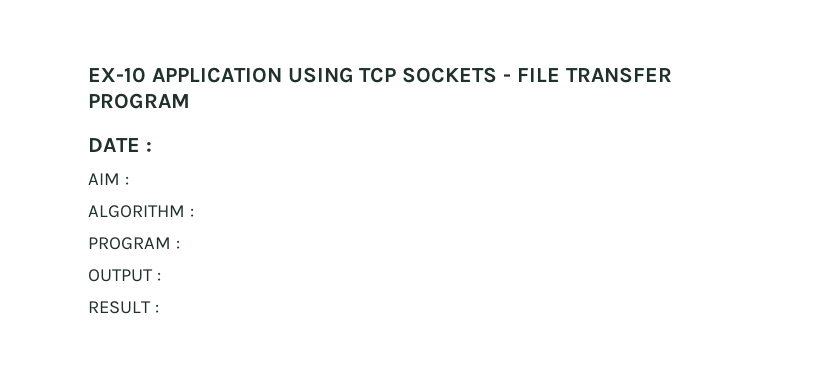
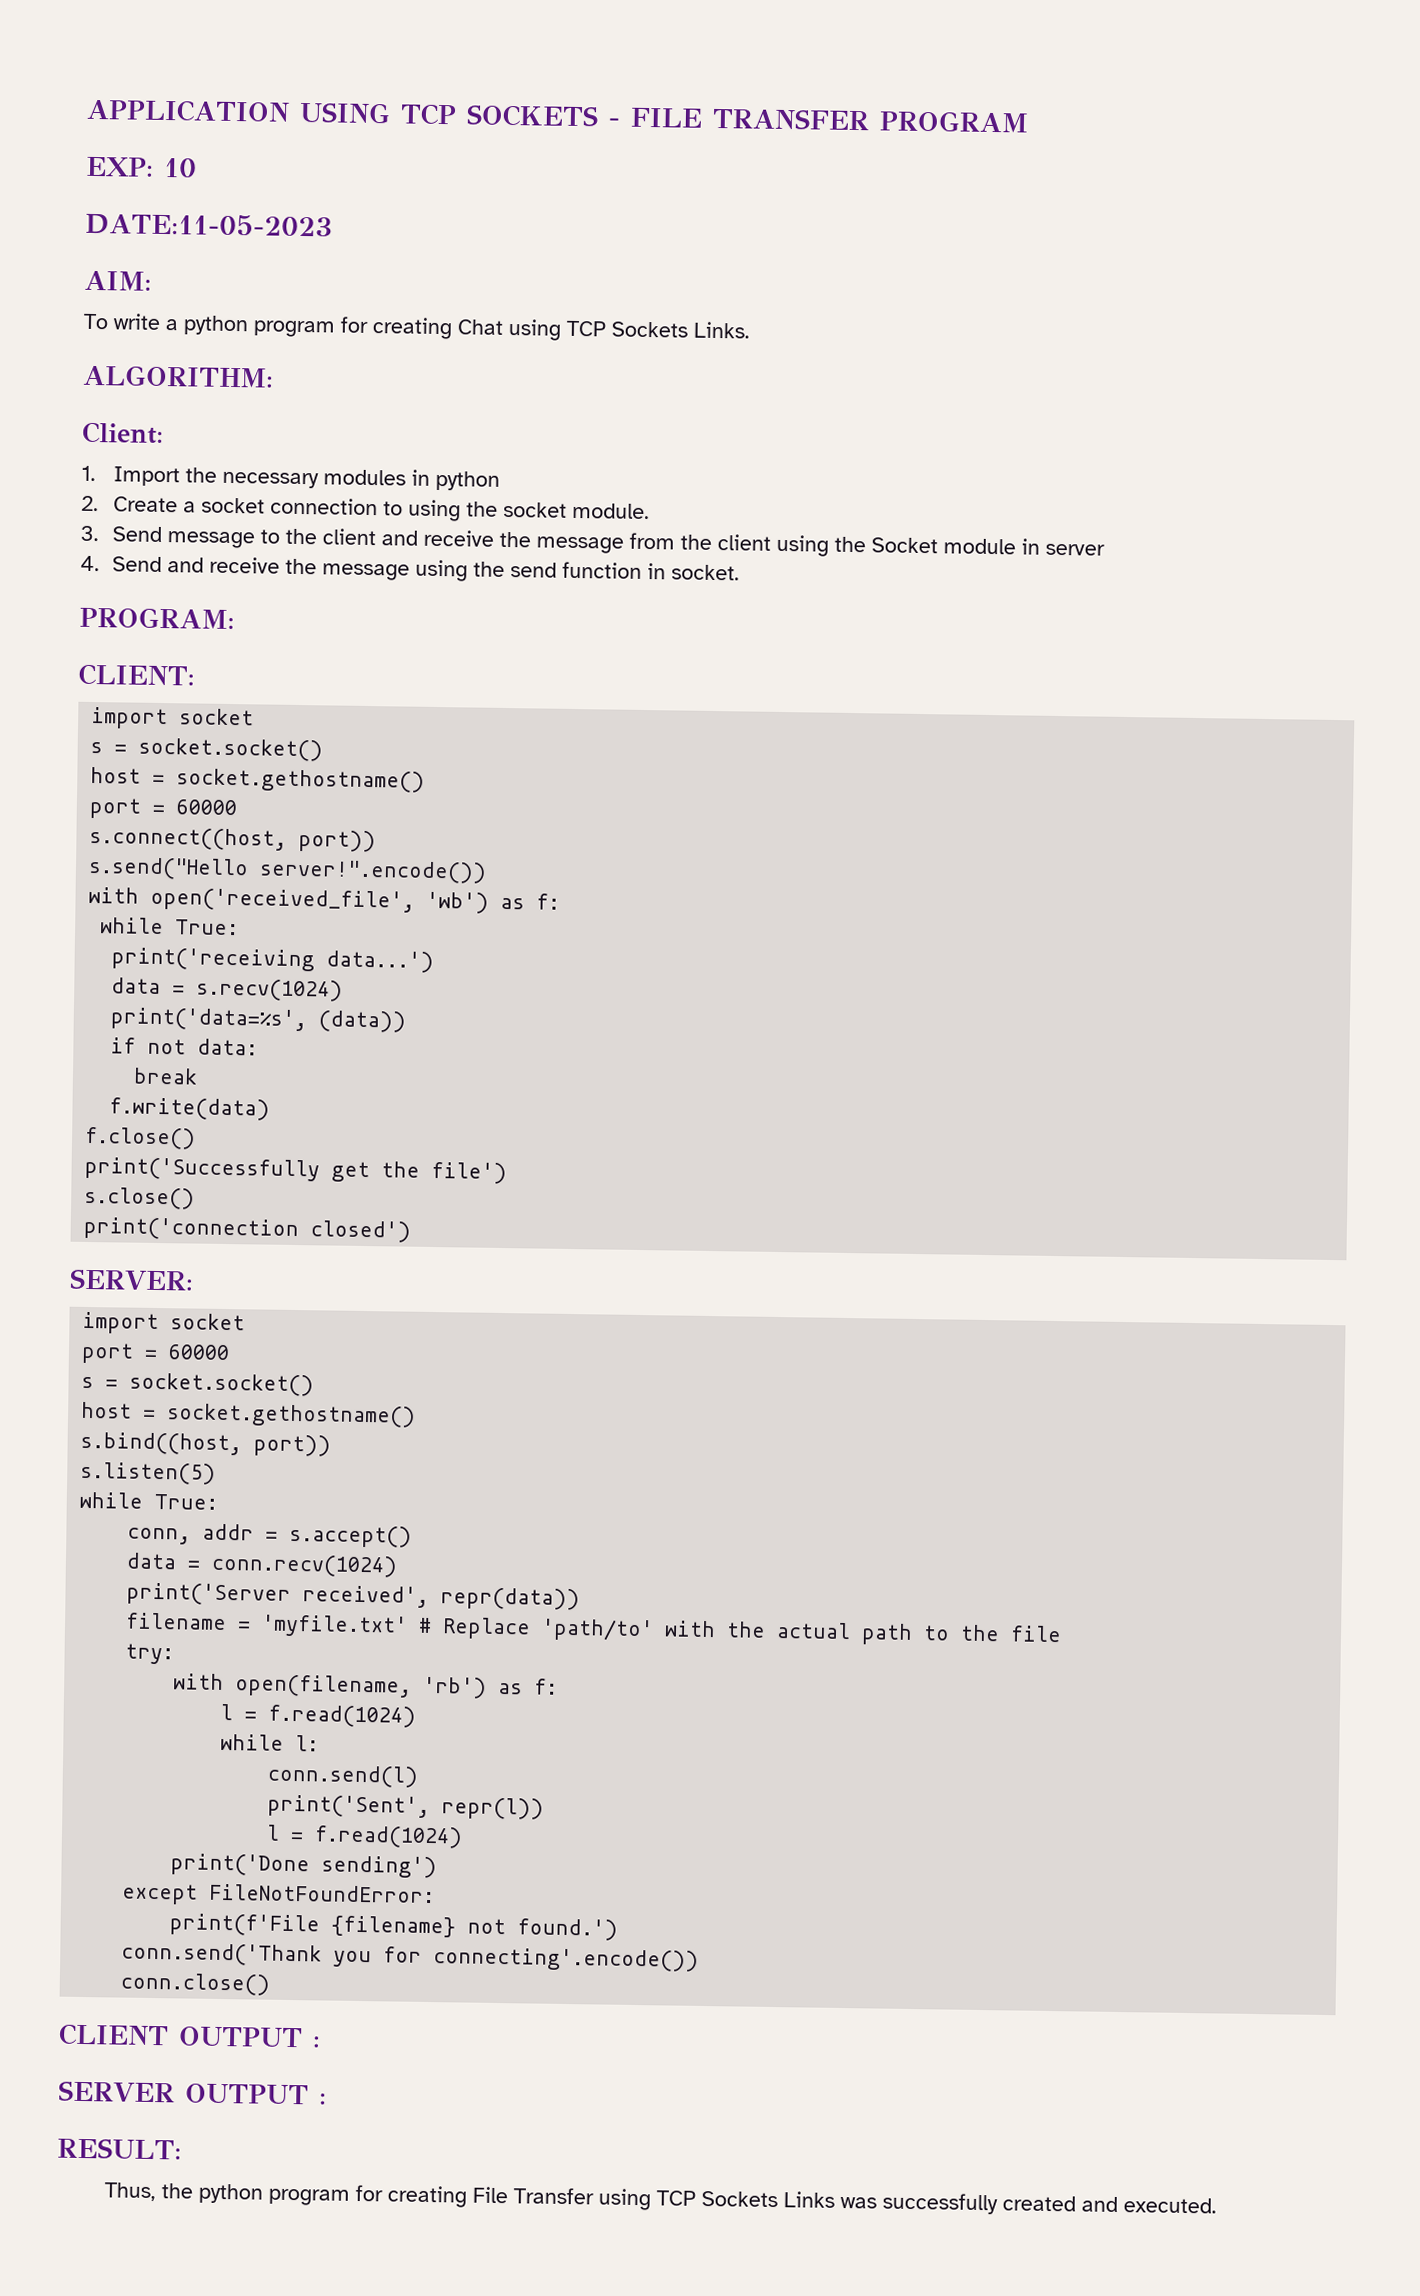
[88,67,146,83] EX-10 -> (86, 110) none
[88,138,152,152] [88,173,129,185] [88,205,194,218] [88,237,180,250] [88,269,161,282] [88,301,159,314] DATE : // AIM : // ALGORITHM : // PROGRAM : // OUTPUT : // RESULT : -> [86,156,197,178] [85,212,333,238] [84,270,152,291] [83,313,750,341] [82,364,274,388] [82,421,164,445] [81,465,500,491] [81,495,650,522] [80,525,1105,557] [80,555,740,582] [79,606,235,630] [78,663,195,687] [91,706,255,730] [90,737,324,762] [90,766,426,793] [89,797,238,819] [89,826,377,853] [88,856,488,884] [88,886,561,914] [100,917,240,936] [111,947,435,973] [111,977,344,1002] [110,1007,407,1033] [110,1037,259,1056] [133,1067,199,1085] [109,1097,271,1121] [84,1126,197,1150] [84,1156,508,1185] [84,1186,196,1210] [83,1216,412,1243] [69,1268,194,1291] [82,1311,246,1335] [81,1342,231,1364] [81,1372,315,1397] [81,1401,417,1428] [80,1431,332,1457] [80,1461,217,1485] [79,1491,219,1510] [127,1523,413,1548] [126,1552,399,1578] [126,1582,581,1611] [125,1612,1063,1645] [125,1643,175,1665] [173,1673,559,1699] [220,1703,417,1728] [220,1733,320,1752] [267,1764,420,1788] [267,1794,545,1820] [266,1824,464,1849] [170,1853,438,1879] [121,1883,436,1905] [169,1913,619,1941] [121,1942,700,1972] [120,1972,271,1996] [58,2023,321,2048] [58,2080,327,2105] [57,2137,182,2160] [103,2182,1217,2215] EXP: 10 // DATE:11-05-2023 // AIM: // To write a python program for creating Chat using TCP Sockets Links. // ALGORITHM: // Client: // 1. Import the necessary modules in python // 2. Create a socket connection to using the socket module. // 3. Send message to the client and receive the message from the client using the Socket module in server // 4. Send and receive the message using the send function in socket. // PROGRAM: // CLIENT: // import socket // s = socket.socket() // host = socket.gethostname() // port = 60000 // s.connect((host, port)) // s.send("Hello server!".encode()) // with open('received_file', 'wb') as f: // while True: // print('receiving data...') // data = s.recv(1024) // print('data=%s', (data)) // if not data: // break // f.write(data) // f.close() // print('Successfully get the file') // s.close() // print('connection closed') // SERVER: // import socket // port = 60000 // s = socket.socket() // host = socket.gethostname() // s.bind((host, port)) // s.listen(5) // while True: // conn, addr = s.accept() // data = conn.recv(1024) // print('Server received', repr(data)) // filename = 'myfile.txt' # Replace 'path/to' with the actual path to the file // try: // with open(filename, 'rb') as f: // l = f.read(1024) // while l: // conn.send(l) // print('Sent', repr(l)) // l = f.read(1024) // print('Done sending') // except FileNotFoundError: // print(f'File {filename} not found.') // conn.send('Thank you for connecting'.encode()) // conn.close() // CLIENT OUTPUT : // SERVER OUTPUT : // RESULT: // Thus, the python program for creating File Transfer using TCP Sockets Links was successfully created and executed.

